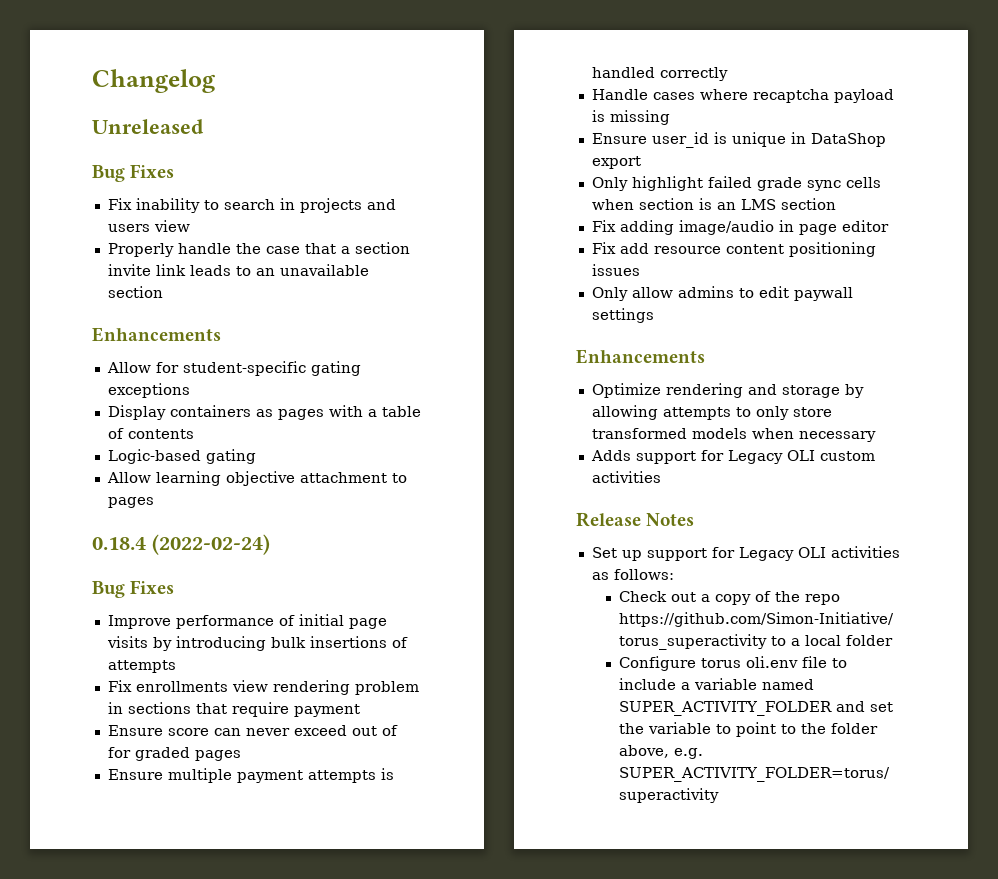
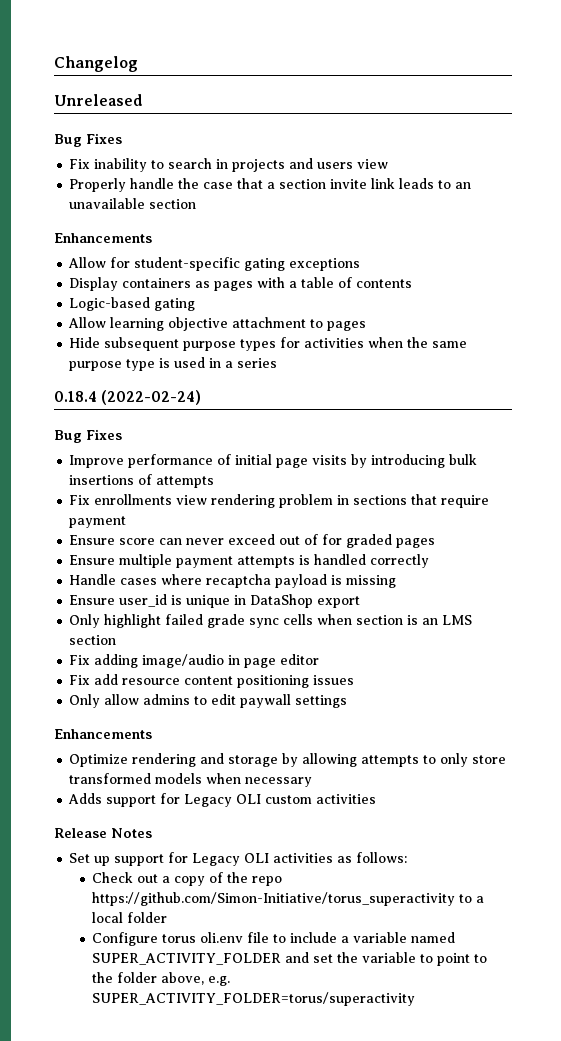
(154, 502) none -> [69,337,468,351] [69,357,278,371] // Hide subsequent purpose types for activities when the same purpose type is used in a series

